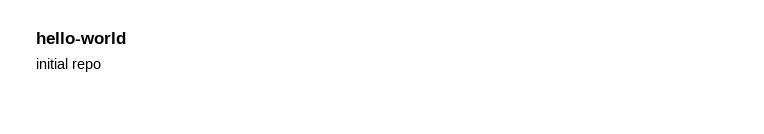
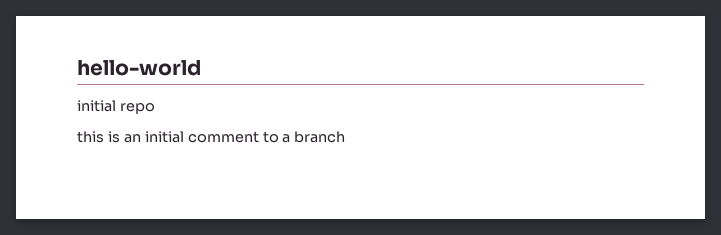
(101, 66) none -> [77,131,346,143] // this is an initial comment to a branch

